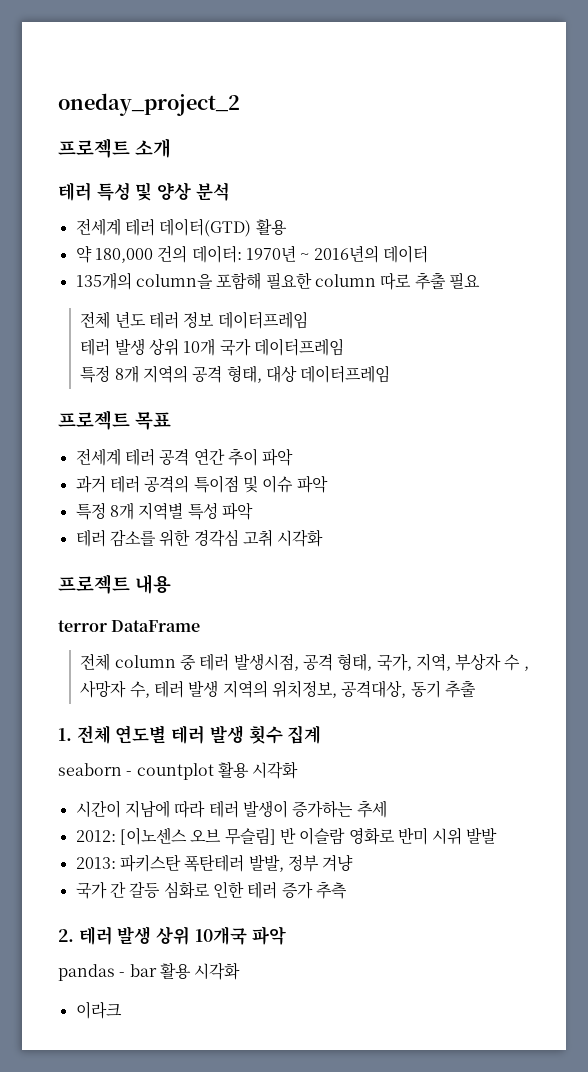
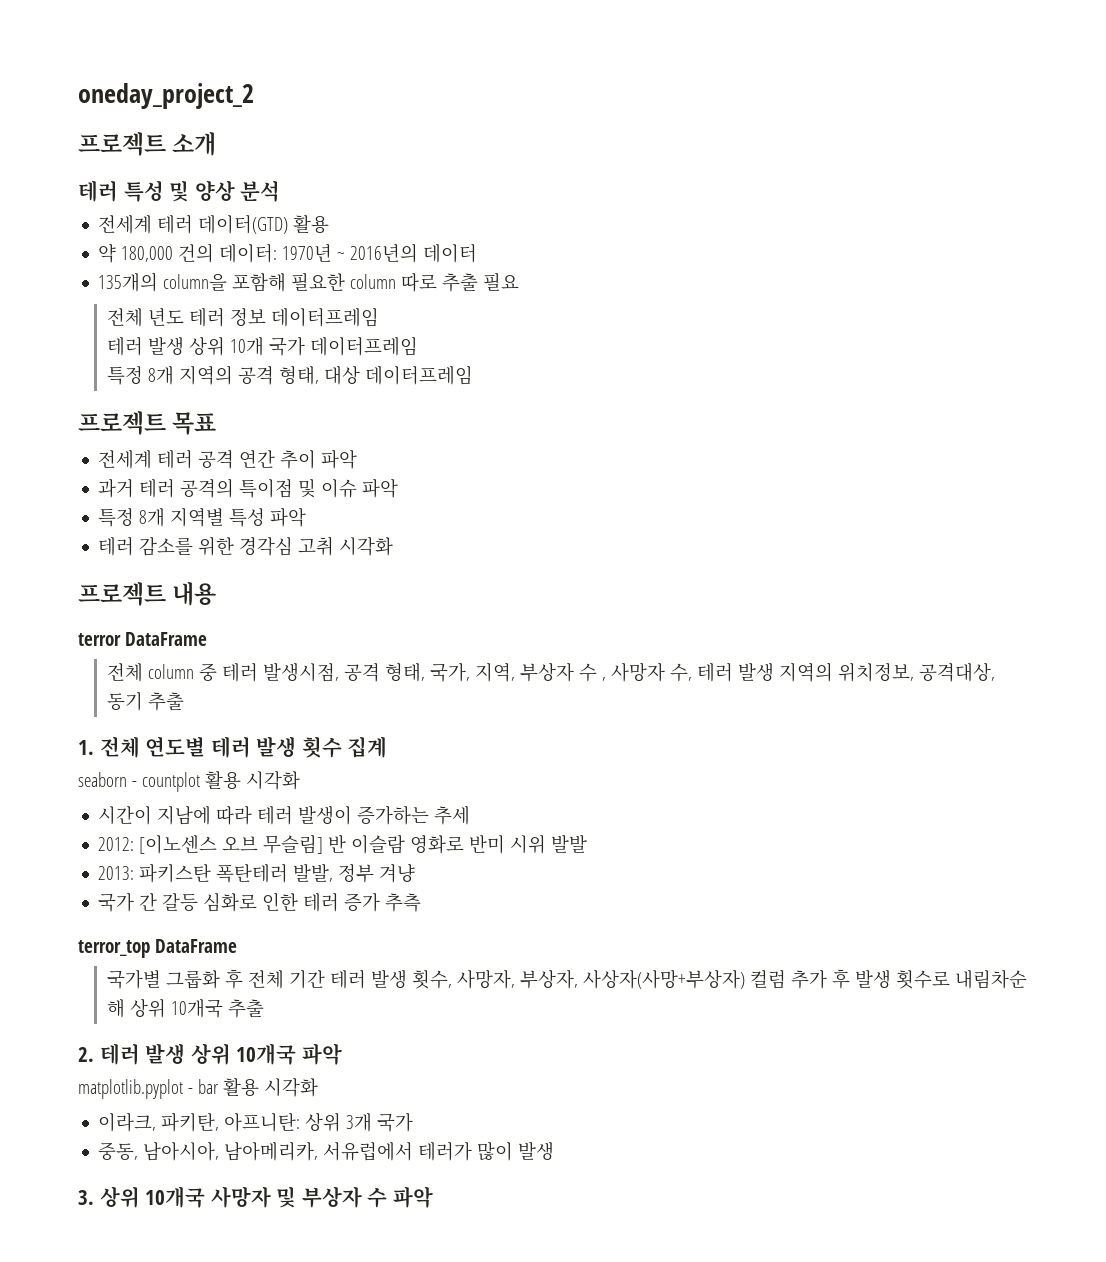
(347, 890) none -> [78,939,237,958] [106,969,1027,989] [106,999,264,1018] // terror_top DataFrame // 국가별 그룹화 후 전체 기간 테러 발생 횟수, 사망자, 부상자, 사상자(사망+부상자) 컬럼 추가 후 발생 횟수로 내림차순 해 상위 10개국 추출
[58,964,115,981] pandas -> [78,1079,183,1099] matplotlib.pyplot
[75,1001,122,1019] 이라크 -> [98,1112,414,1132] [98,1141,555,1161] [78,1186,433,1208] 이라크, 파키탄, 아프니탄: 상위 3개 국가 // 중동, 남아시아, 남아메리카, 서유럽에서 테러가 많이 발생 // 3. 상위 10개국 사망자 및 부상자 수 파악

